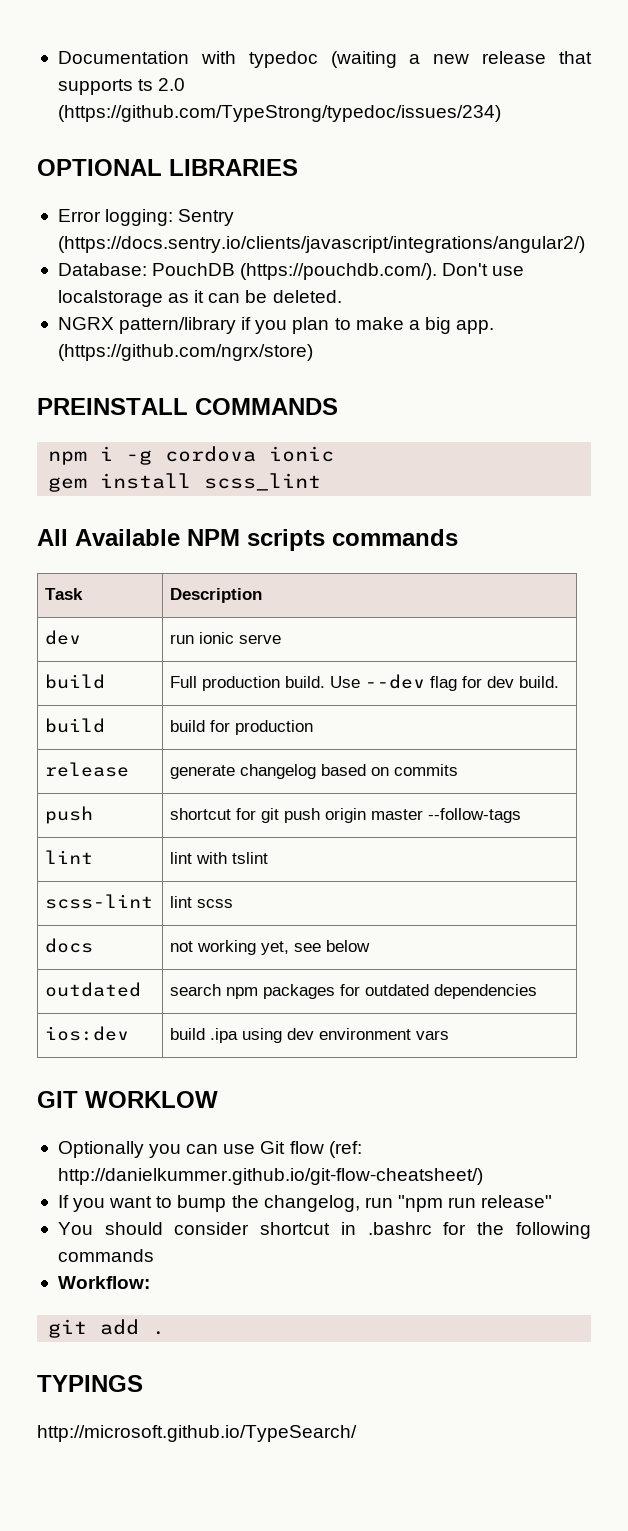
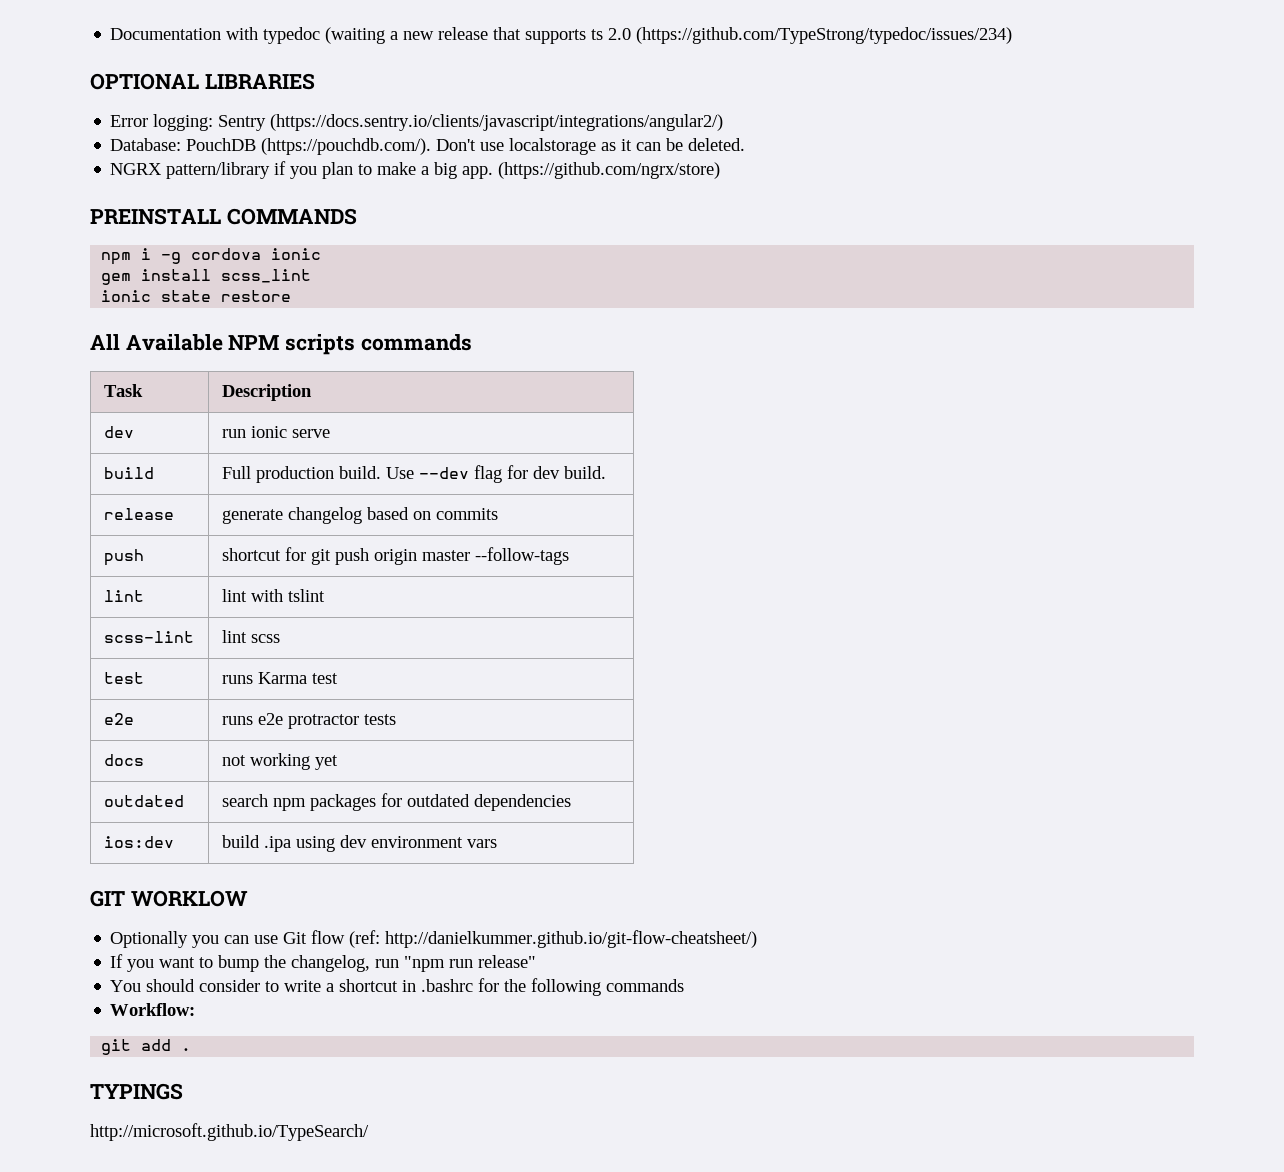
(322, 482) none -> [101,290,292,302] // ionic state restore
[45,718,106,733] [170,720,314,735] // build | build for production -> (606, 472) none
(234, 903) none -> [103,672,144,684] [221,672,338,684] [103,713,134,725] [221,713,396,729] // test | runs Karma test // e2e | runs e2e protractor tests
[261,940,371,955] yet, see below -> [314,755,338,770] yet
(250, 1228) none -> [265,980,335,992] to write a

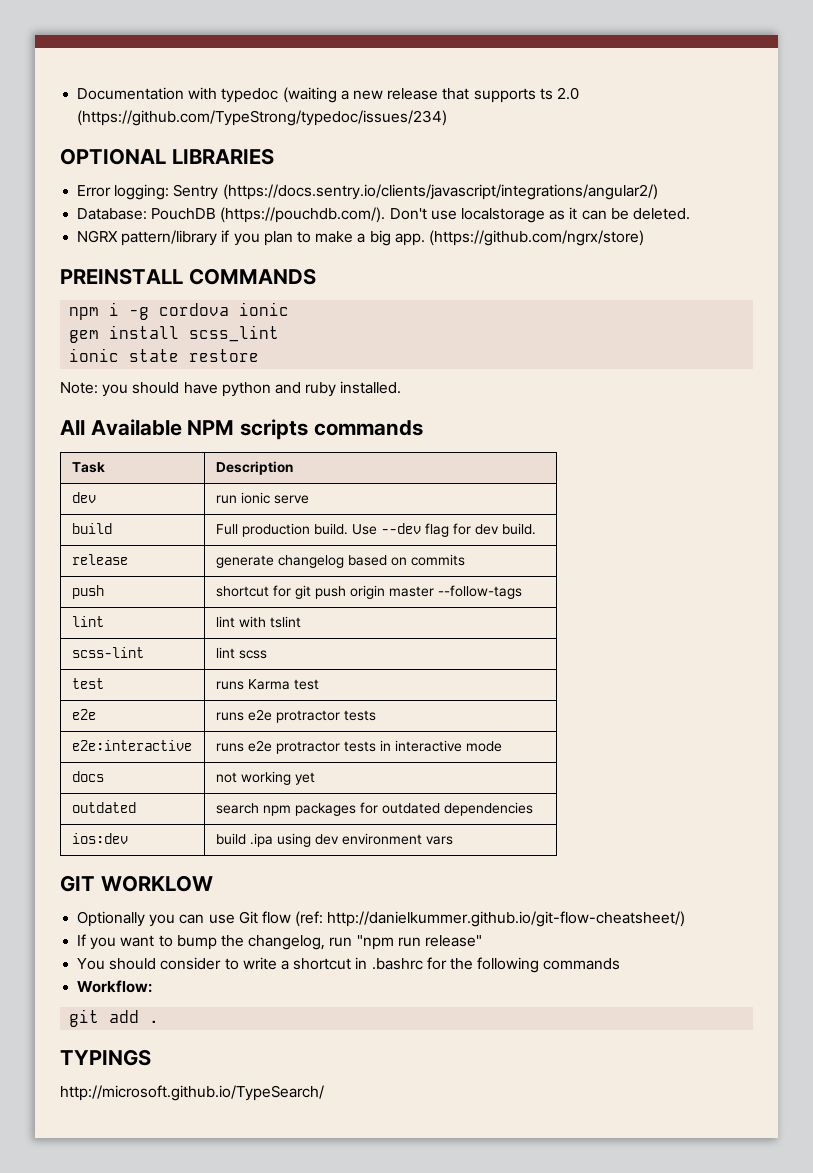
(292, 296) none -> [60,381,402,397] // Note: you should have python and ruby installed.
(396, 719) none -> [71,740,192,751] [215,740,502,754] // e2e:interactive | runs e2e protractor tests in interactive mode

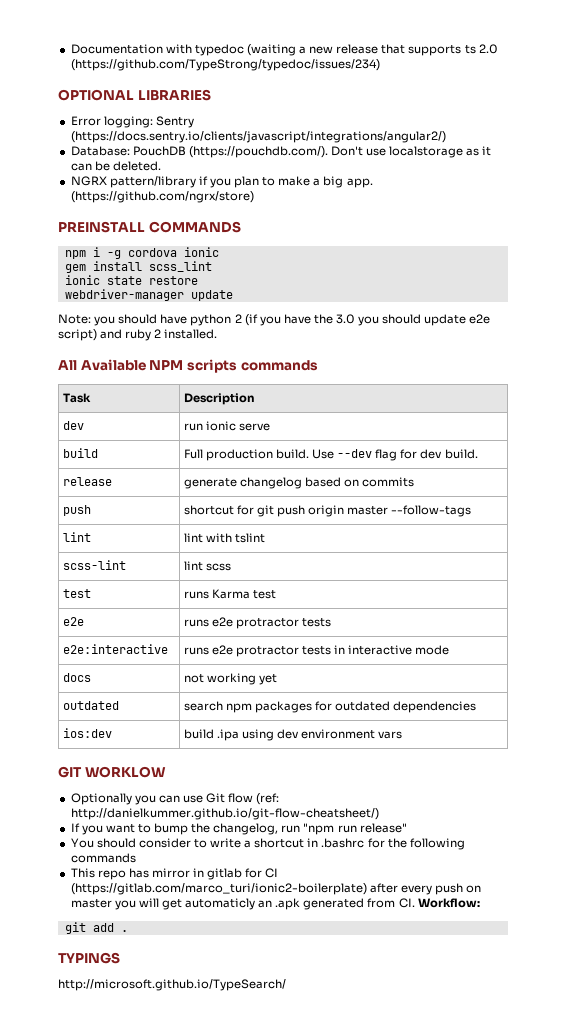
(260, 355) none -> [64,289,233,301] // webdriver-manager update
(271, 389) none -> [234,314,491,326] [58,329,97,341] 2 (if you have the 3.0 you should update e2e script)
(337, 389) none -> [154,329,162,338] 2
(621, 964) none -> [70,868,279,880] [70,883,482,895] [70,898,415,910] This repo has mirror in gitlab for CI (https://gitlab.com/marco_turi/ionic2-boilerplate) after every push on master you will get automaticly an .apk generated from CI.

